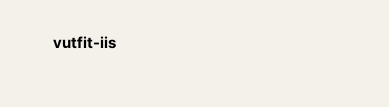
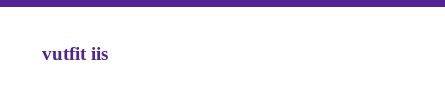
[53,36,116,49] vutfit-iis -> [42,47,109,60] vutfit iis

